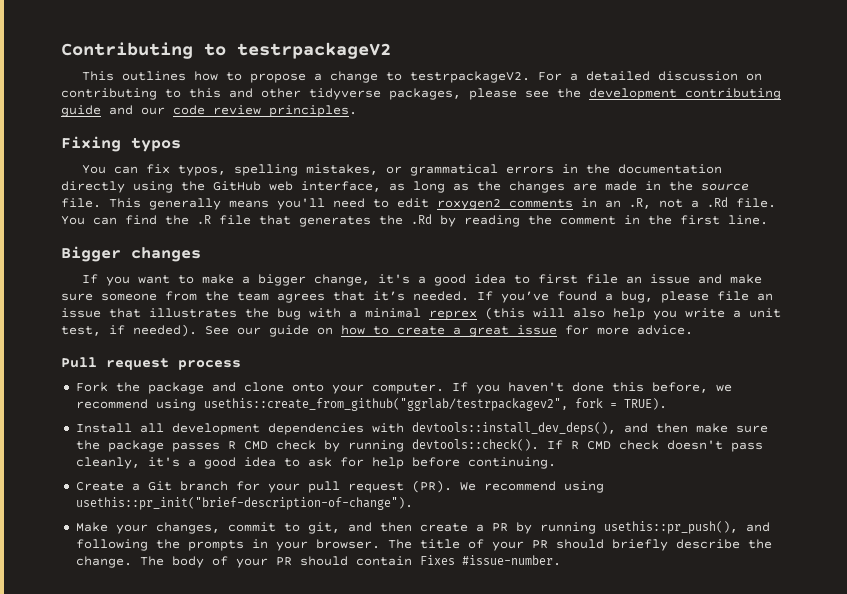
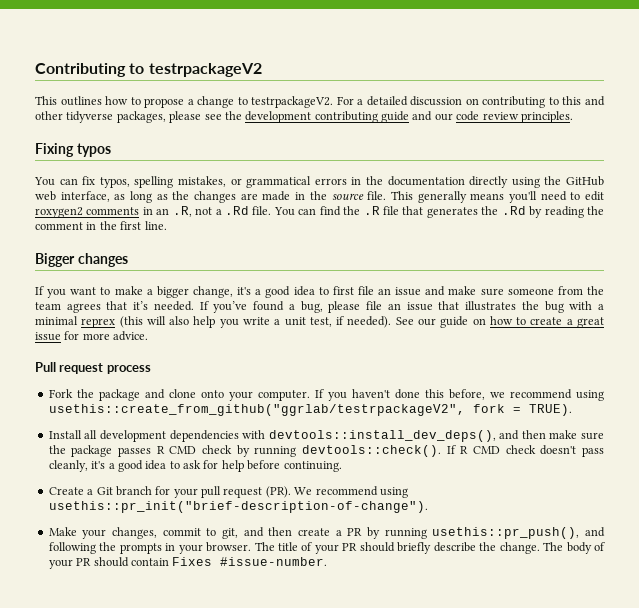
[203,398,568,411] usethis::create_from_github("ggrlab/testrpackagev2", -> [48,404,465,416] usethis::create_from_github("ggrlab/testrpackageV2",

